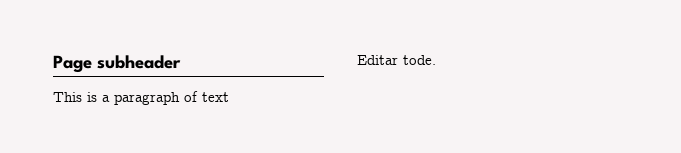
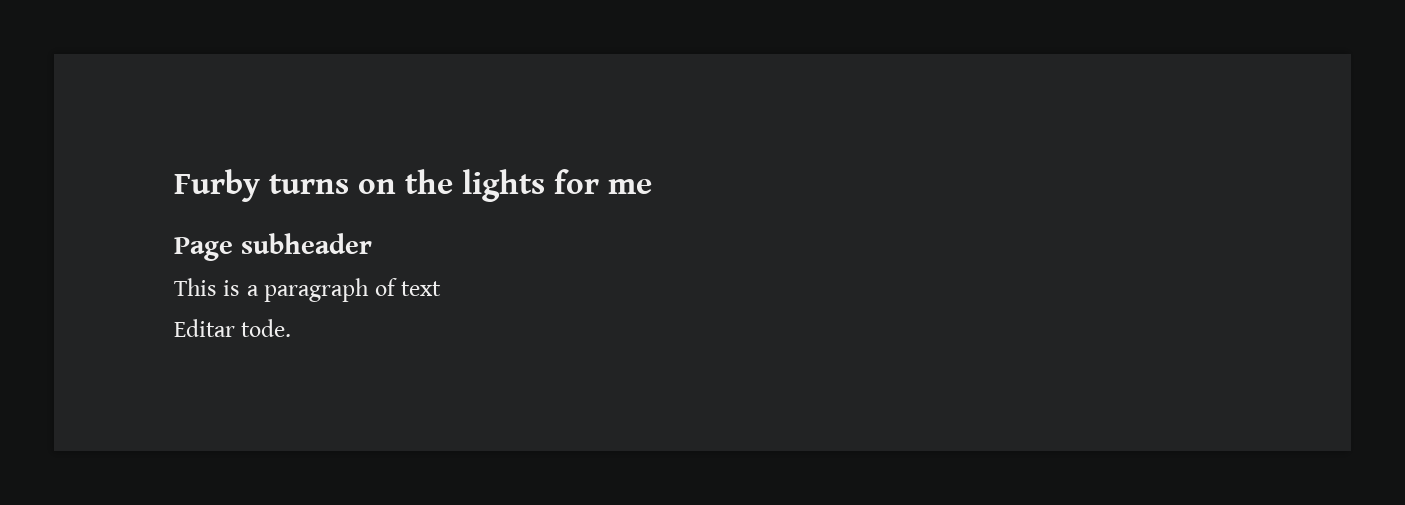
(53, 64) none -> [174,169,652,202] Furby turns on the lights for me //

